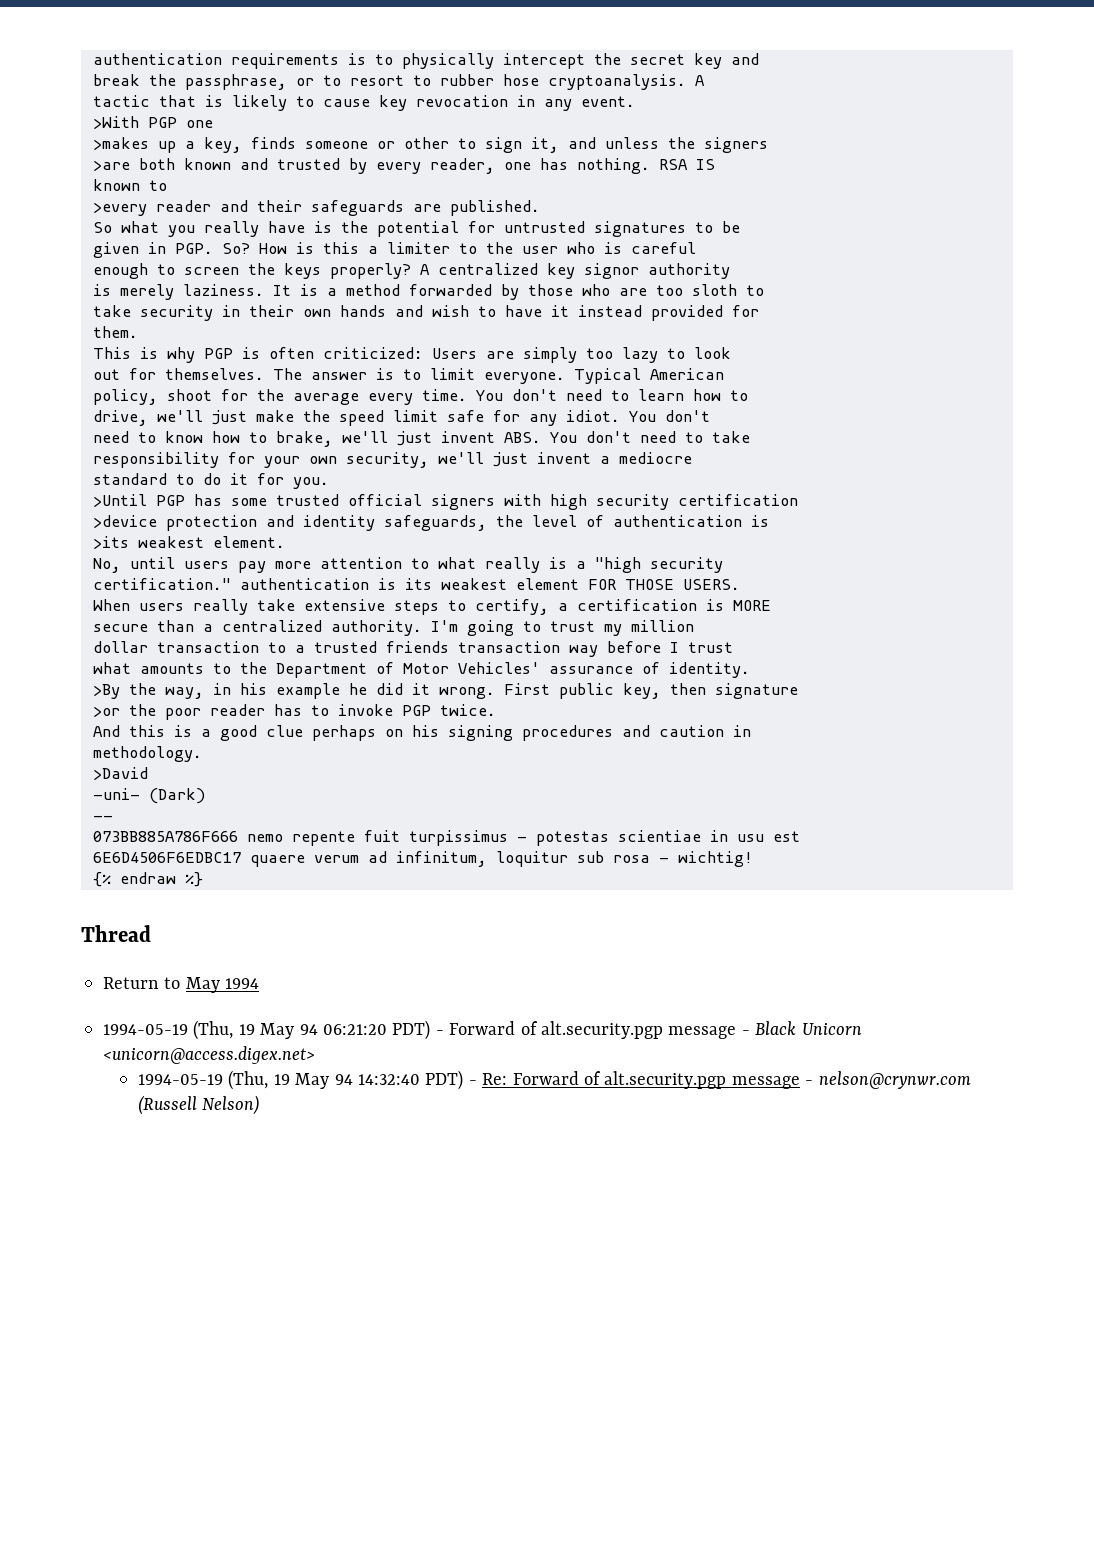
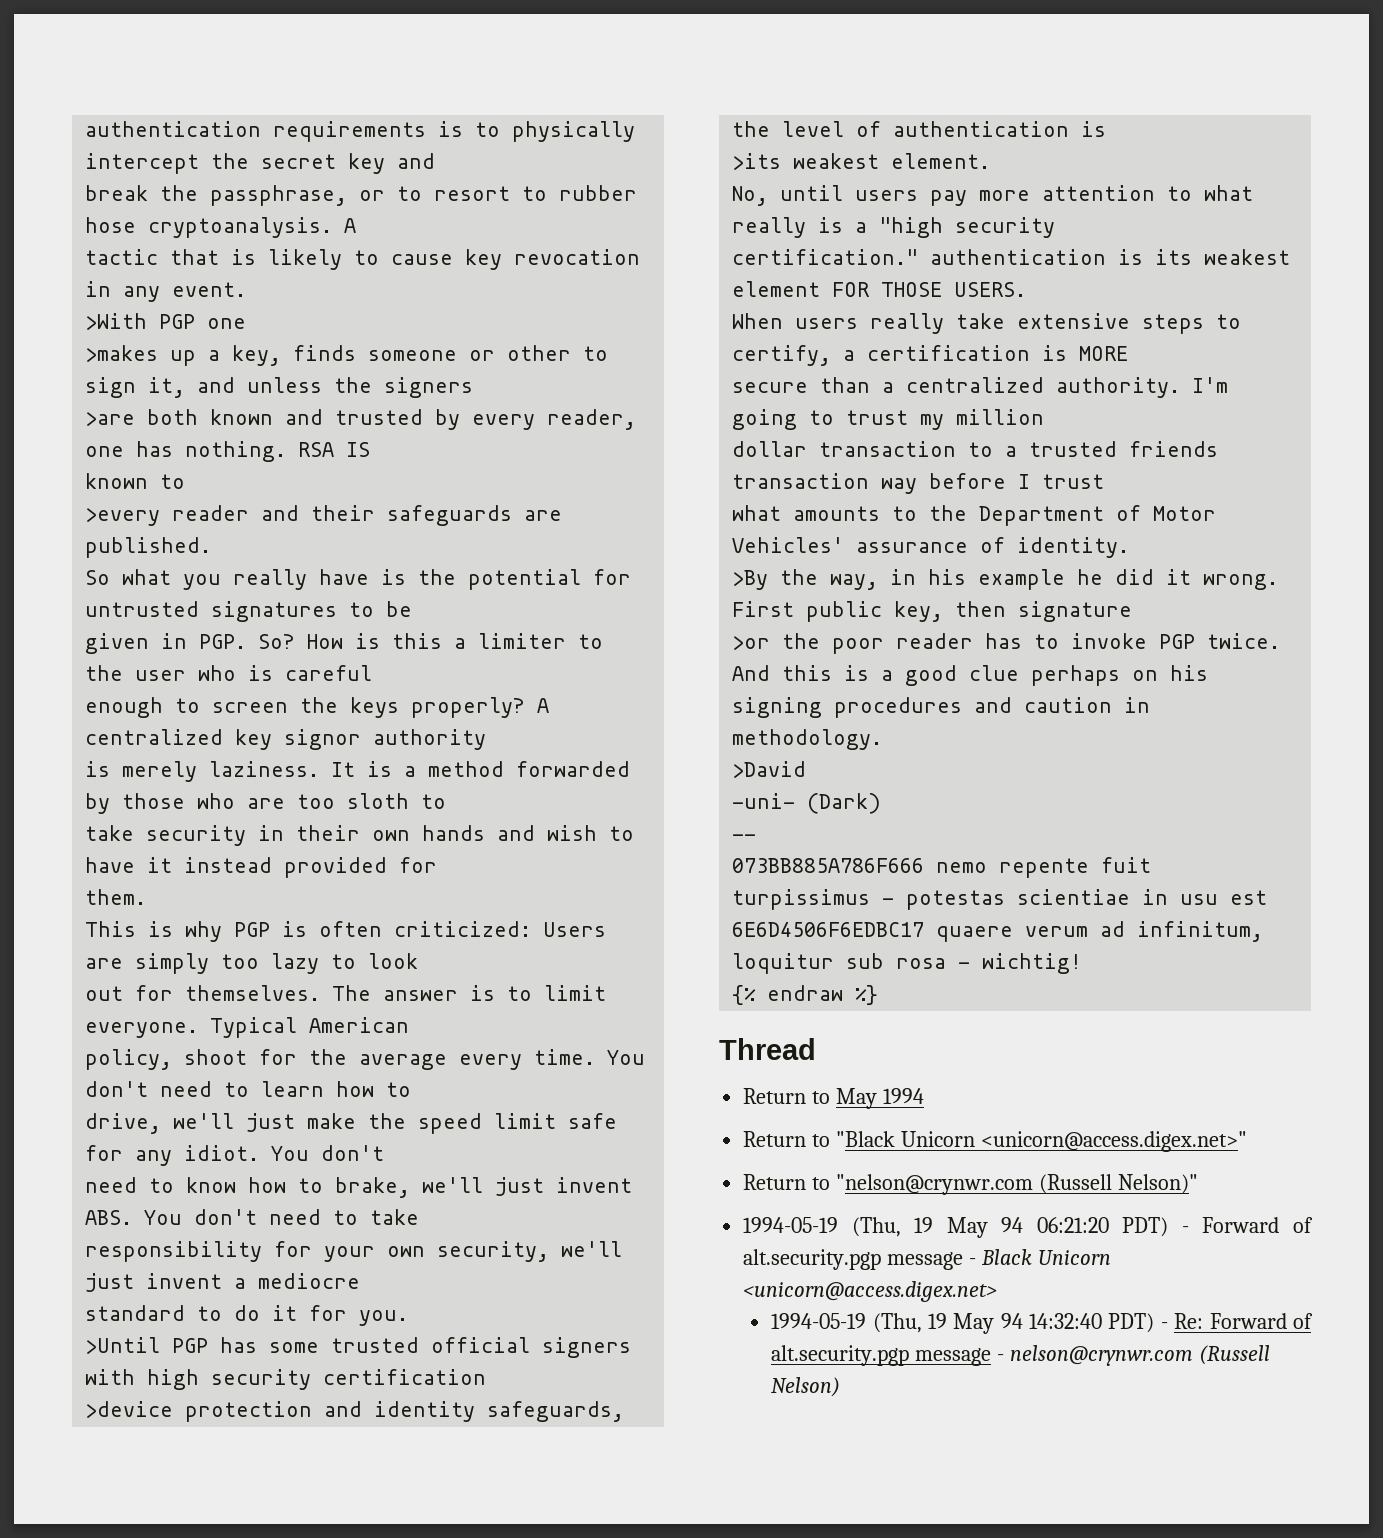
(260, 983) none -> [743,1131,1247,1152] [743,1174,1198,1195] // Return to "Black Unicorn <unicorn@access.digex.net>" // Return to "nelson@crynwr.com (Russell Nelson)"

